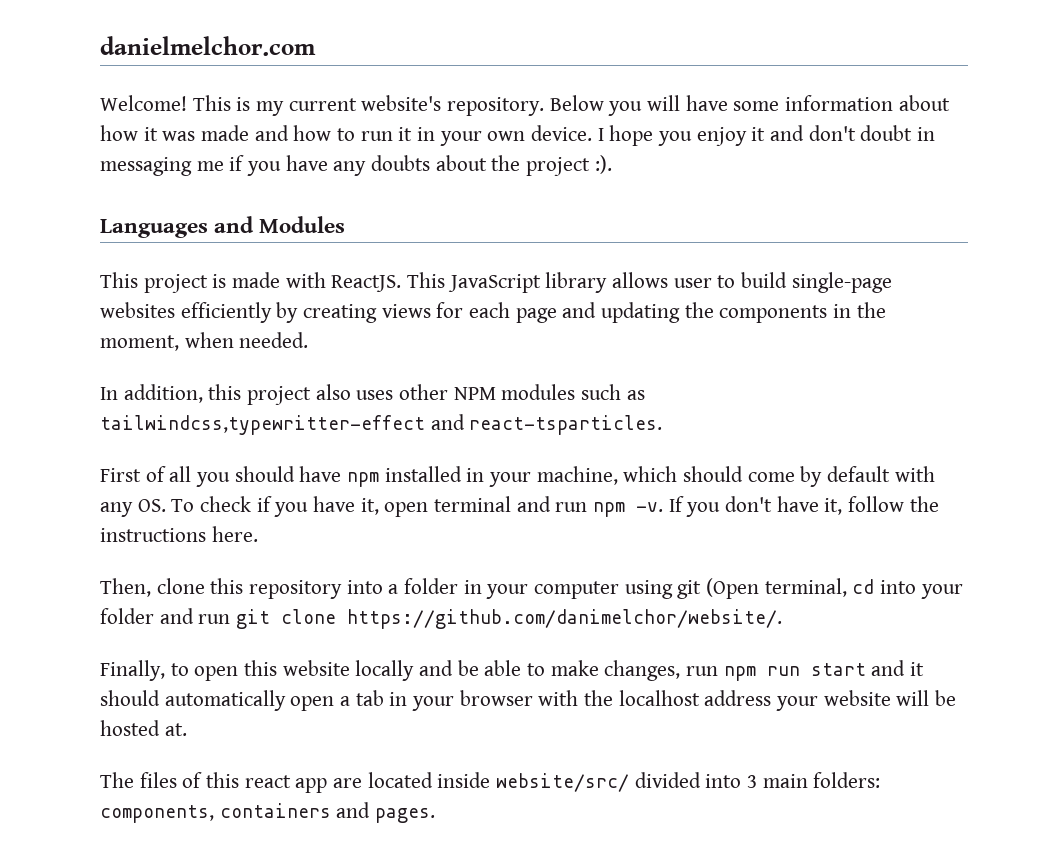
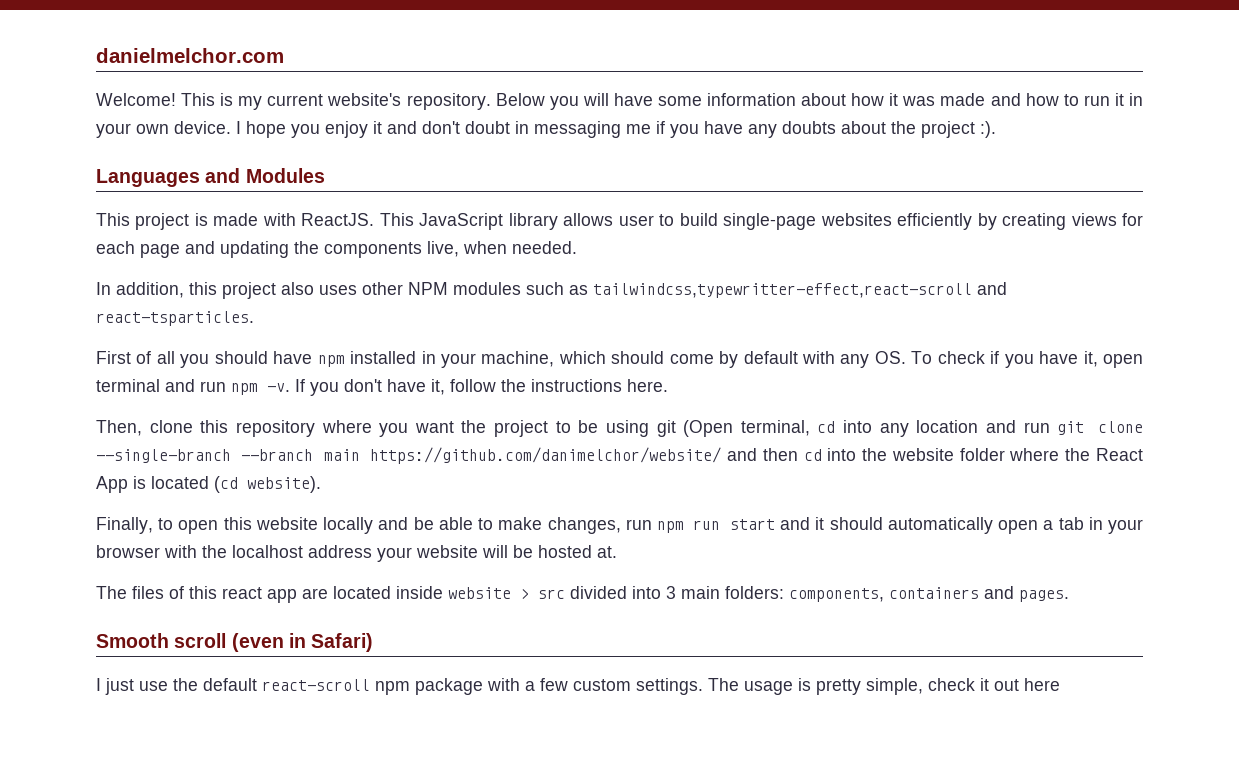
[833,302,886,318] [100,335,179,351] in the moment, -> [427,241,459,257] live,
[100,415,425,435] tailwindcss,typewritter-effect -> [593,283,972,298] tailwindcss,typewritter-effect,react-scroll
[346,578,620,599] into a folder in your computer -> [321,420,599,437] where you want the project to be
[920,584,963,599] [100,608,154,624] your folder -> [879,420,979,437] any location
[347,609,783,629] https://github.com/danimelchor/website/. -> [96,447,1143,464] [96,476,321,493] --single-branch --branch main https://github.com/danimelchor/website/ and then cd into the website folder where the React App is located (cd website).
[496,773,630,792] website/src/ -> [448,587,565,599] website > src
(436, 815) none -> [96,633,374,652] [96,678,1060,695] // Smooth scroll (even in Safari) // I just use the default react-scroll npm package with a few custom settings. The usage is pretty simple, check it out here

